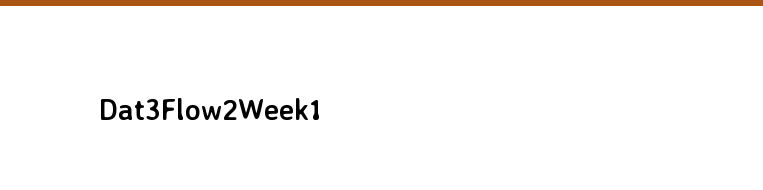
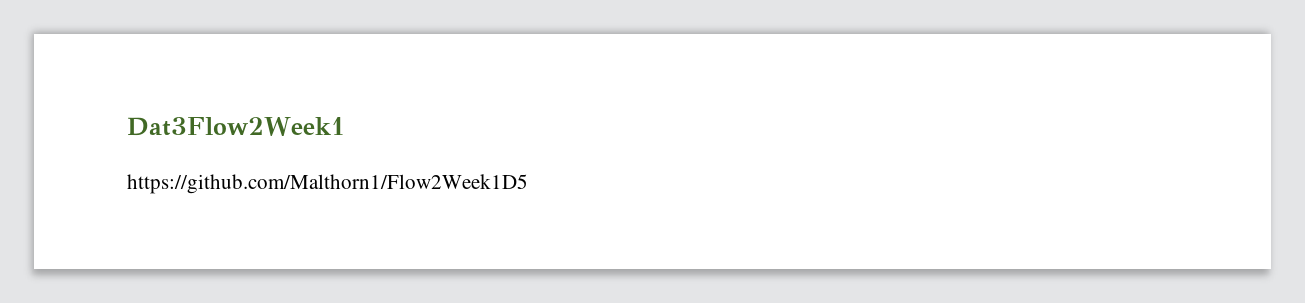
(322, 109) none -> [127,174,528,194] // https://github.com/Malthorn1/Flow2Week1D5

